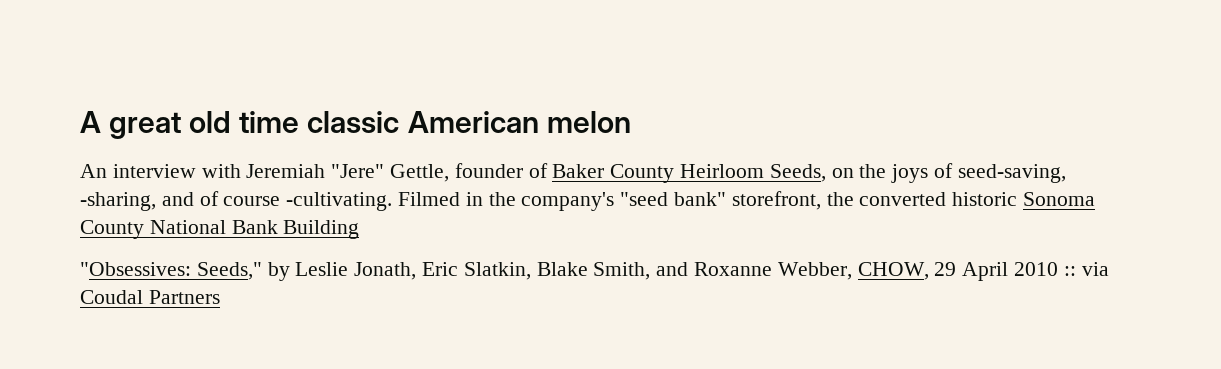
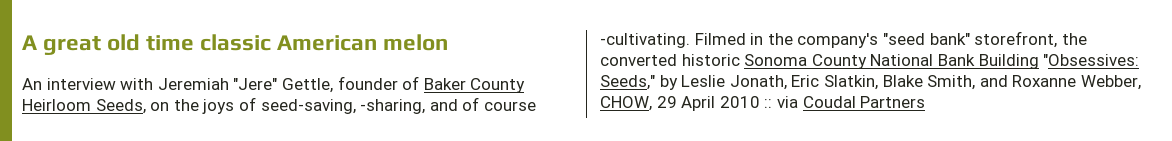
(360, 229) // -> (1039, 61) none

